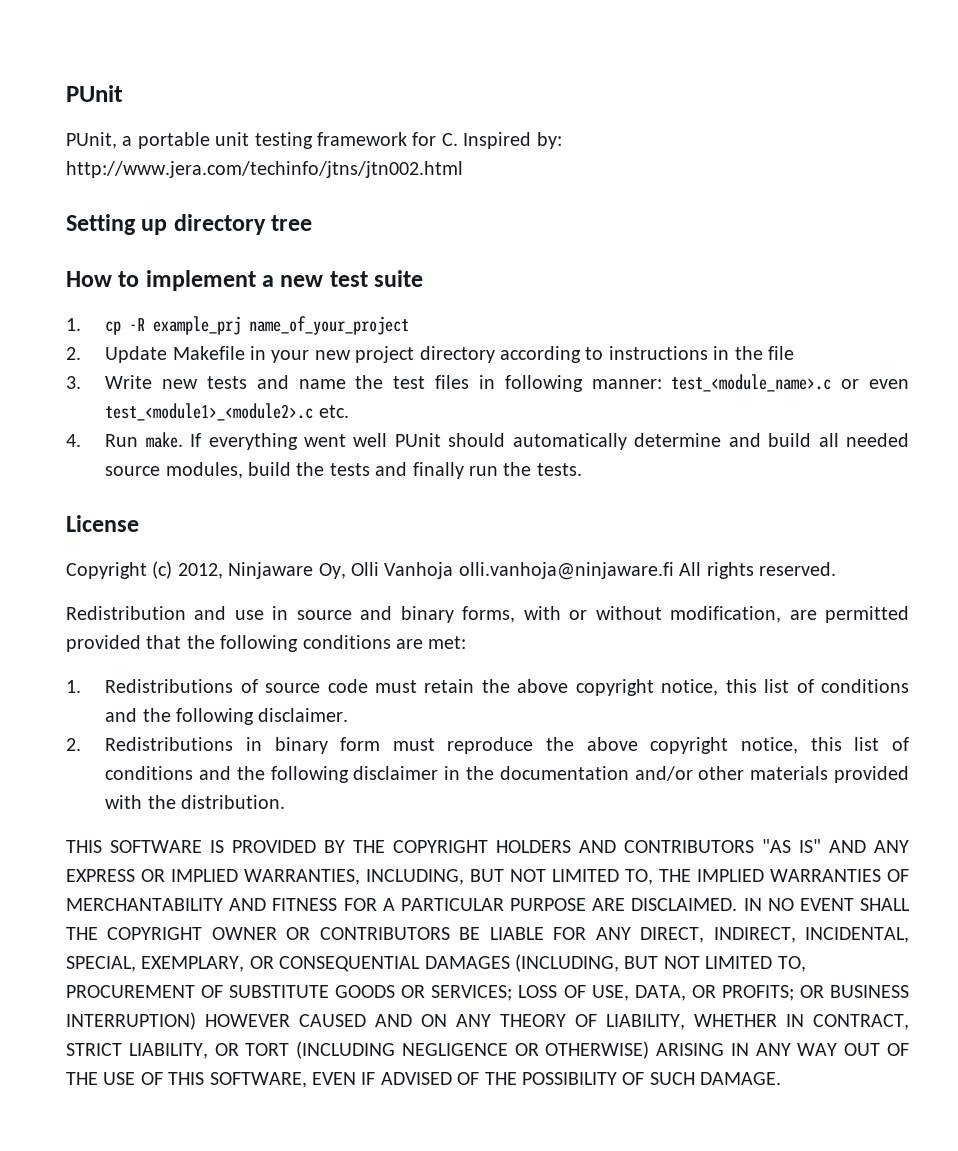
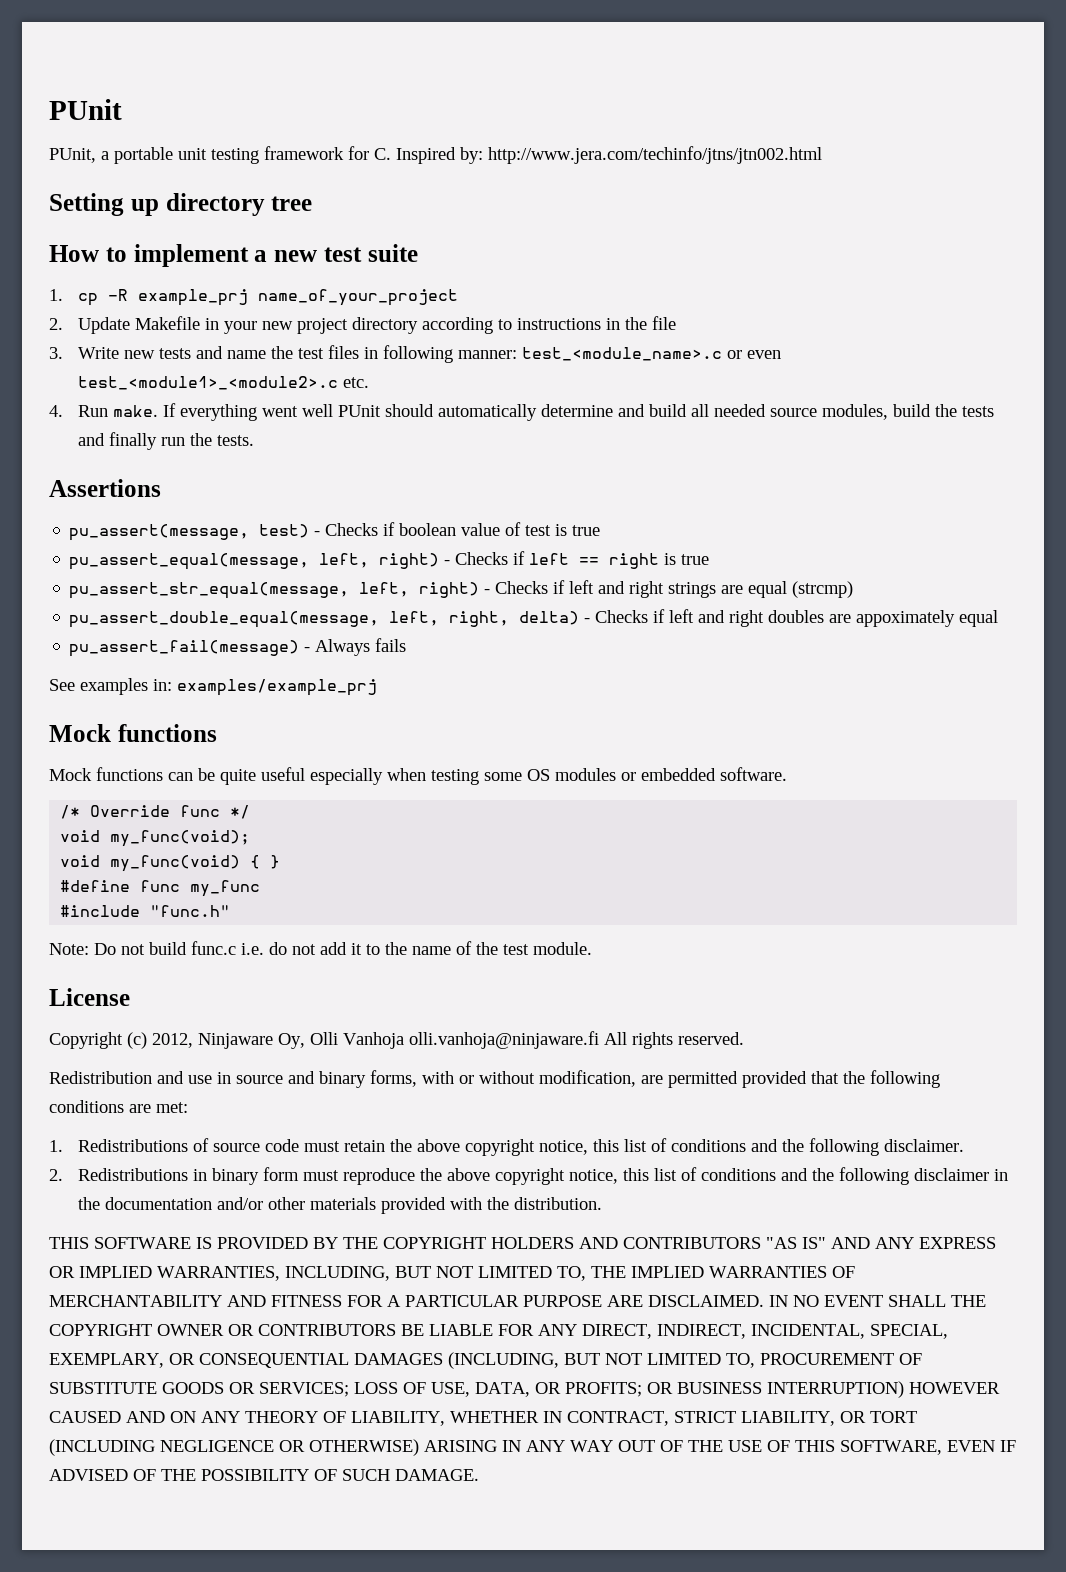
(582, 469) none -> [49,479,161,497] [69,522,601,541] [69,551,710,570] [69,580,854,599] [69,609,999,628] [69,638,407,657] [49,678,377,696] [49,724,217,742] [49,767,787,785] [60,805,251,819] [60,830,251,847] [60,855,281,872] [60,880,261,897] [60,905,231,917] [49,941,592,955] // Assertions // pu_assert(message, test) - Checks if boolean value of test is true // pu_assert_equal(message, left, right) - Checks if left == right is true // pu_assert_str_equal(message, left, right) - Checks if left and right strings are equal (strcmp) // pu_assert_double_equal(message, left, right, delta) - Checks if left and right doubles are appoximately equal // pu_assert_fail(message) - Always fails // See examples in: examples/example_prj // Mock functions // Mock functions can be quite useful especially when testing some OS modules or embedded software. // /* Override func */ // void my_func(void); // void my_func(void) { } // #define func my_func // #include "func.h" // Note: Do not build func.c i.e. do not add it to the name of the test module.

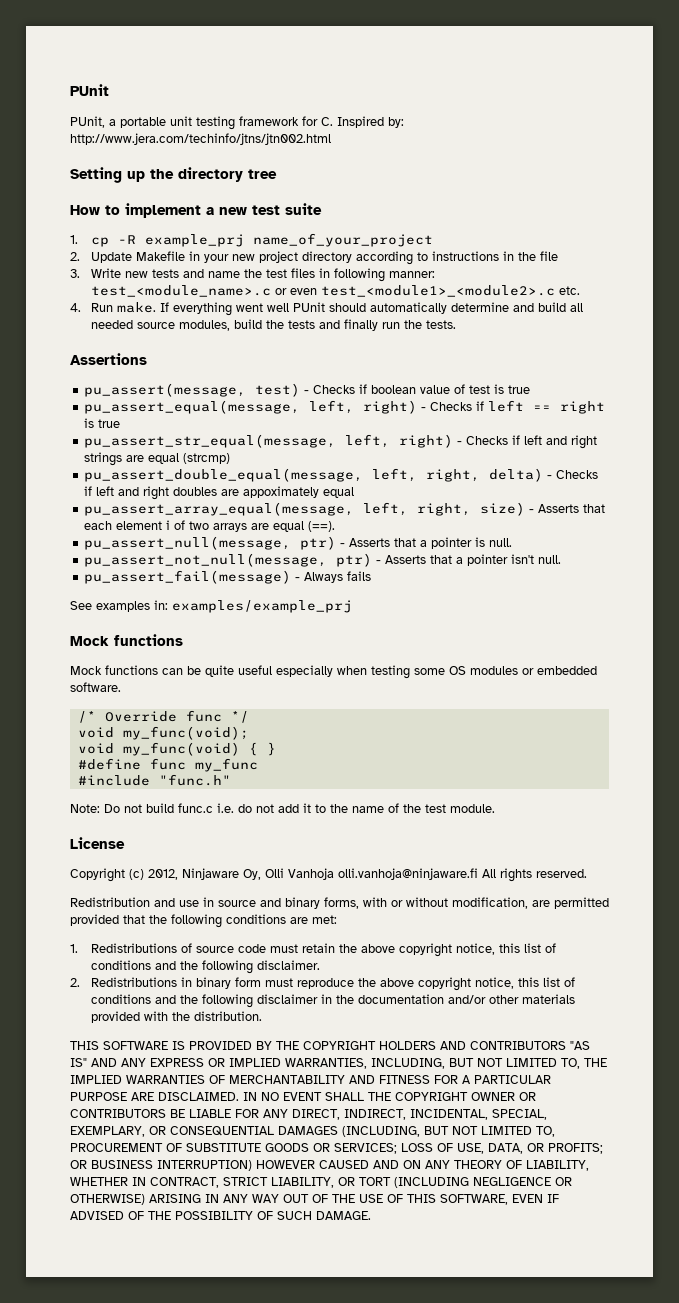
(159, 207) none -> [150,169,174,179] the
(999, 618) none -> [84,502,606,516] [84,520,336,532] [84,536,513,550] [84,553,562,567] // pu_assert_array_equal(message, left, right, size) - Asserts that each element i of two arrays are equal (==). // pu_assert_null(message, ptr) - Asserts that a pointer is null. // pu_assert_not_null(message, ptr) - Asserts that a pointer isn't null.

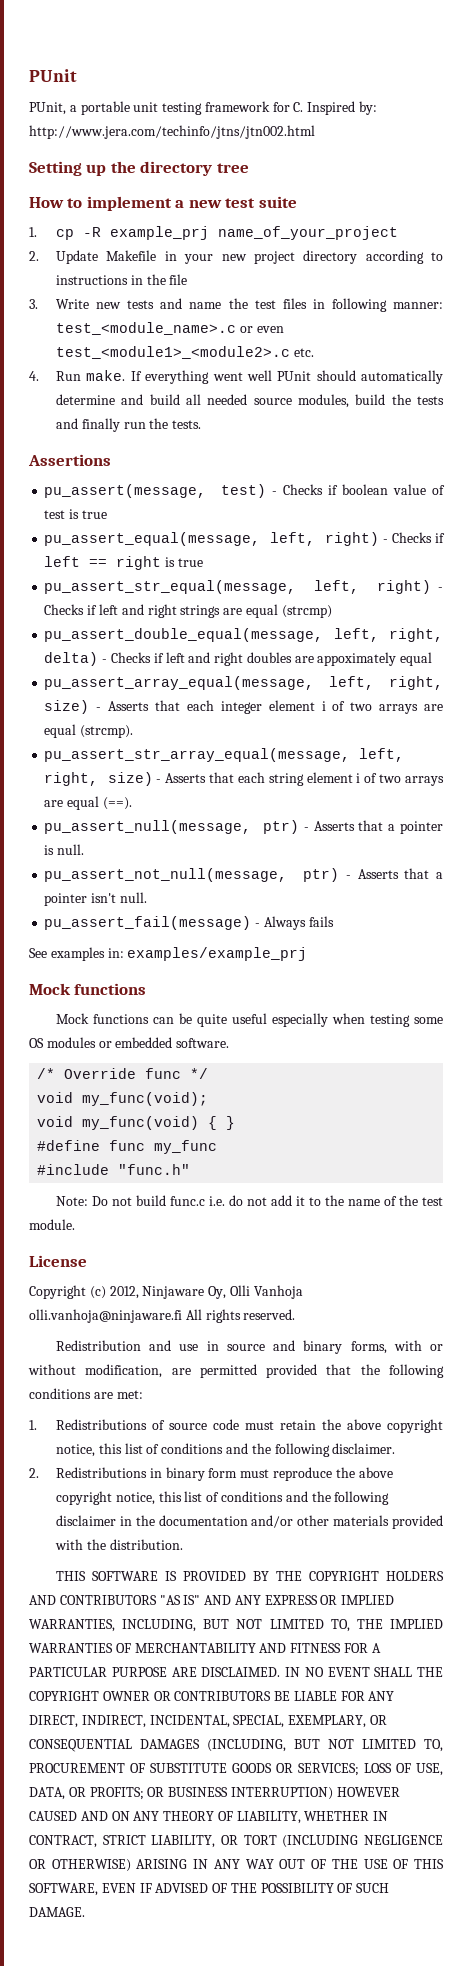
(113, 525) none -> [220,700,443,714] [44,724,134,738] [44,748,405,762] [44,772,304,786] integer element i of two arrays are equal (strcmp). // pu_assert_str_array_equal(message, left, right, size) - Asserts that each string

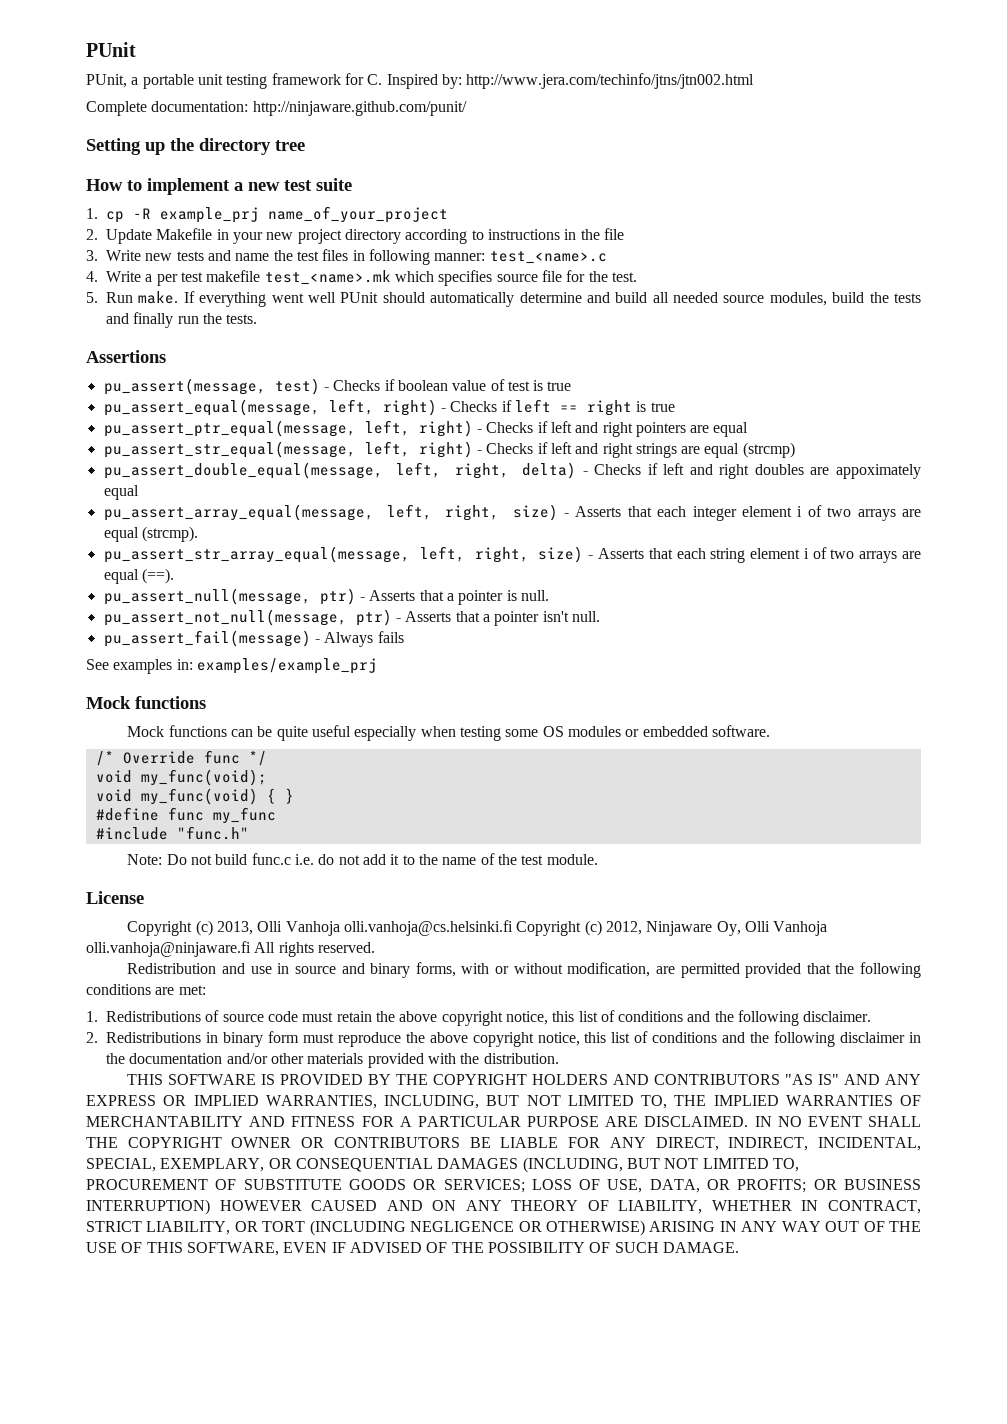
(315, 132) none -> [86,101,467,116] // Complete documentation: http://ninjaware.github.com/punit/
[56,322,284,335] [56,346,314,359] [29,371,39,381] test_<module_name>.c or even test_<module1>_<module2>.c etc. // 4. -> [489,251,607,264] [86,270,637,286] [86,292,98,303] test_<name>.c // 4. Write a per test makefile test_<name>.mk which specifies source file for the test. // 5.
(203, 562) none -> [103,420,749,437] // pu_assert_ptr_equal(message, left, right) - Checks if left and right pointers are equal
(106, 1292) none -> [217,920,602,936] 2013, Olli Vanhoja olli.vanhoja@cs.helsinki.fi Copyright (c)

